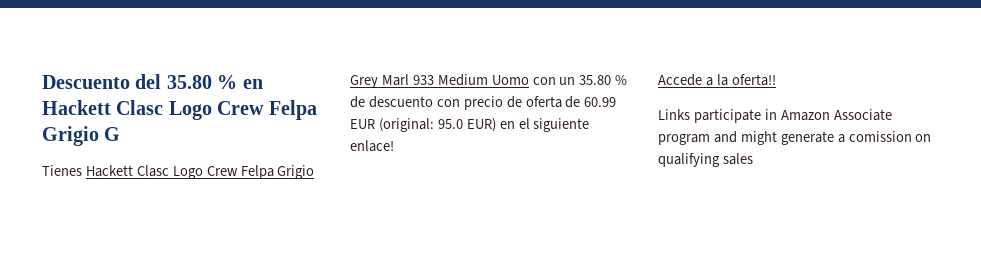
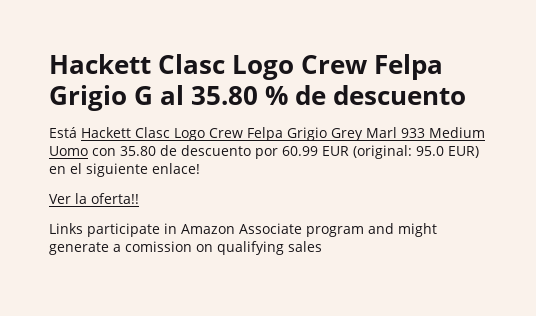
[42,74,263,89] Descuento del 35.80 % en -> (49, 64) none
[42,165,82,176] // Tienes -> [160,85,466,105] [49,127,77,138] al 35.80 % de descuento // Está
[559,75,628,85] [350,96,581,110] un 35.80 % de descuento con precio de oferta de -> [120,145,278,159] 35.80 de descuento por
[658,74,713,86] Accede a -> [49,194,71,204] Ver

